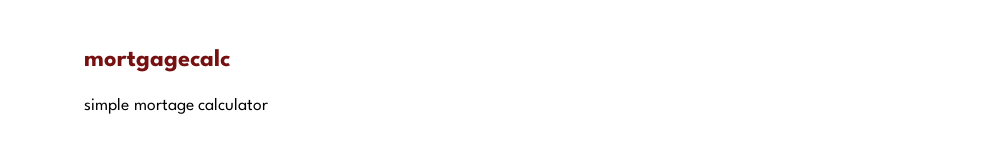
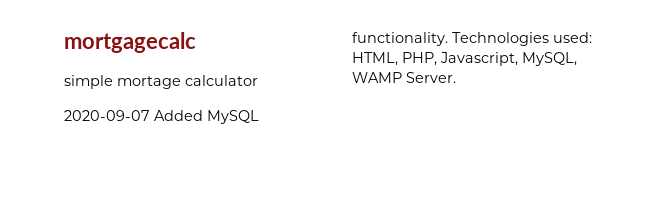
(269, 104) none -> [64,110,259,124] [352,32,592,46] [352,52,577,66] [352,72,456,83] // 2020-09-07 Added MySQL functionality. Technologies used: HTML, PHP, Javascript, MySQL, WAMP Server.

